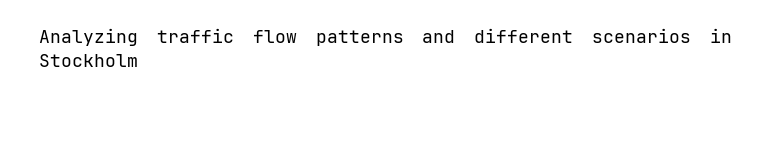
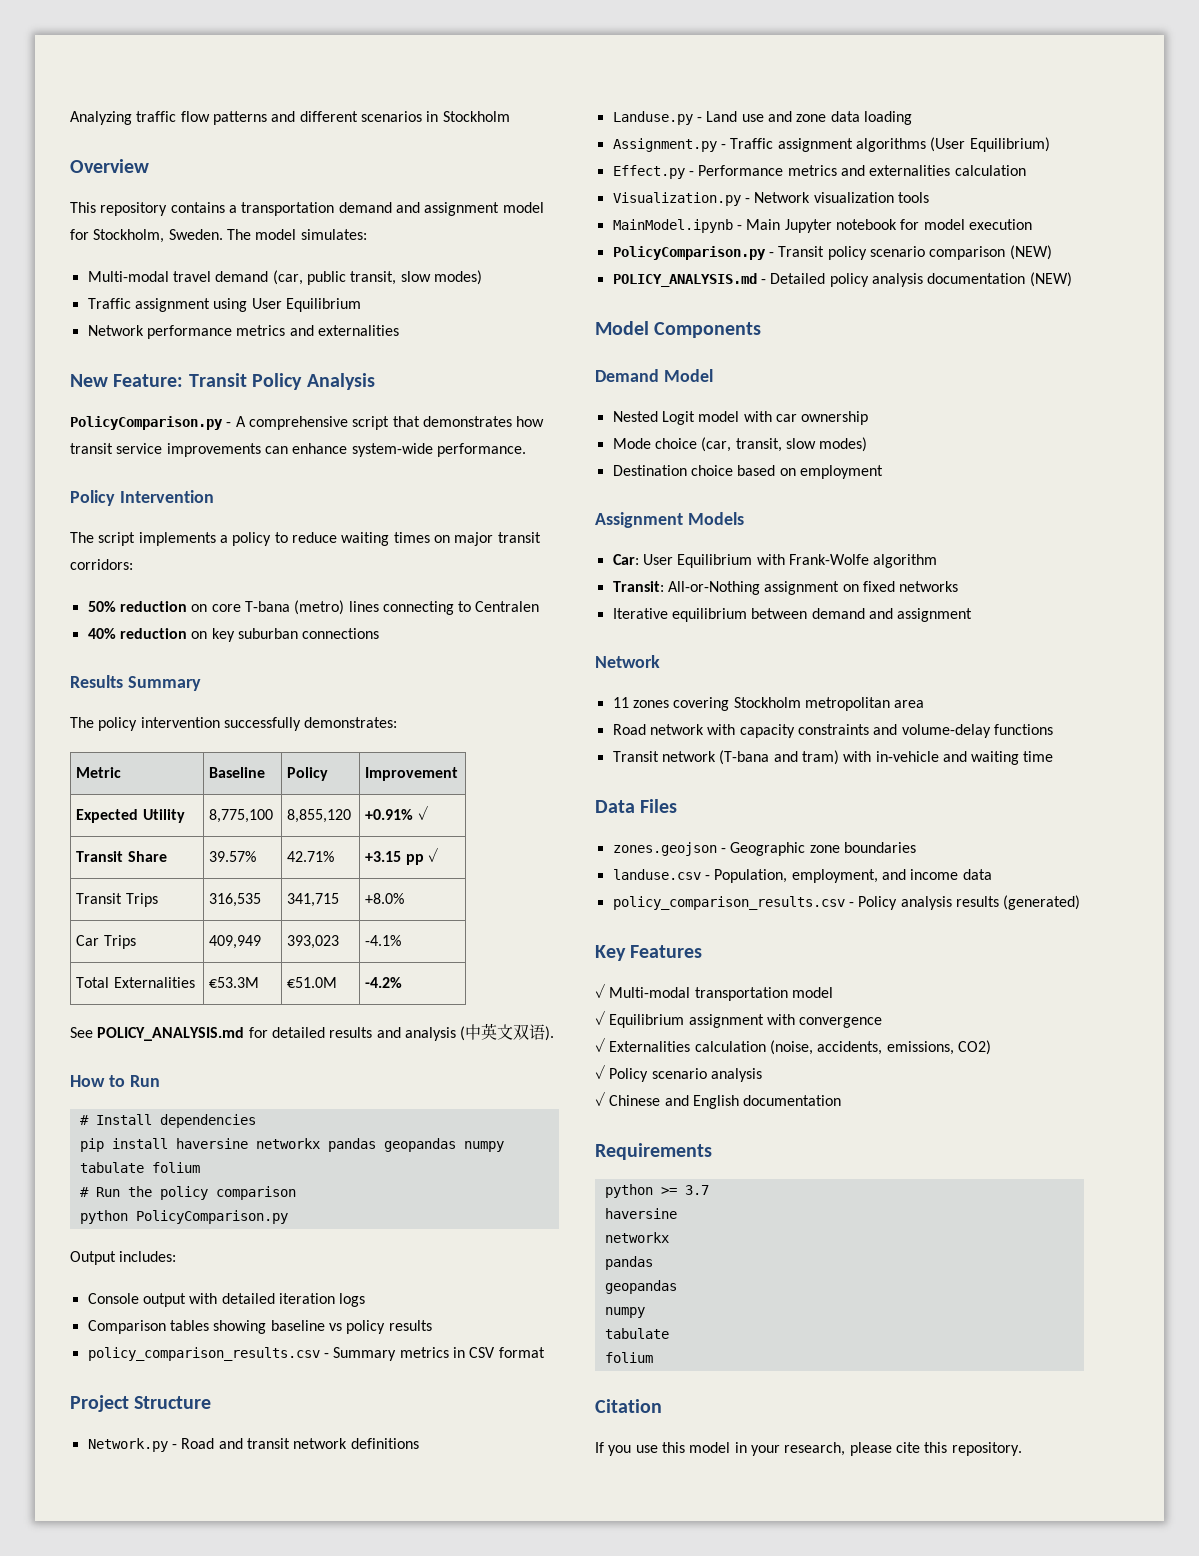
(138, 60) none -> [70,159,149,173] [70,202,544,216] [70,229,367,243] [87,270,482,285] [87,298,361,312] [87,325,399,339] [70,373,375,390] [70,416,545,430] [70,443,526,457] [70,490,214,506] [70,532,541,546] [70,559,133,570] [87,600,540,615] [87,628,380,642] [70,675,201,691] [70,717,398,731] [76,767,122,778] [209,767,266,778] [287,767,329,781] [365,767,459,781] [76,809,185,823] [209,809,274,823] [287,809,352,823] [365,805,428,820] [76,851,167,862] [209,851,257,862] [287,851,335,862] [365,847,439,865] [76,893,158,907] [209,893,262,907] [287,893,340,907] [365,893,405,904] [76,935,136,949] [209,935,262,949] [287,935,340,949] [365,935,402,946] [76,977,195,988] [209,977,260,988] [287,977,338,988] [365,977,403,988] [70,1023,555,1041] [70,1075,160,1087] [79,1114,256,1128] [79,1138,504,1152] [79,1162,200,1173] [79,1186,296,1200] [79,1210,288,1224] [70,1251,177,1265] [87,1293,366,1307] [87,1320,432,1334] [87,1347,545,1361] [70,1395,212,1412] [87,1438,419,1452] [612,111,912,125] [612,137,1050,152] [612,165,1026,179] [612,192,929,206] [612,219,1032,233] [612,245,1052,260] [612,272,1072,287] [595,321,762,338] [595,369,713,382] [612,411,869,425] [612,437,868,452] [612,465,883,479] [595,512,744,528] [612,554,938,568] [612,581,959,595] [612,608,973,622] [595,655,660,668] [612,697,925,711] [612,724,1053,738] [612,750,1054,765] [595,799,678,813] [612,842,916,856] [612,869,992,883] [612,895,1081,910] [595,945,703,961] [595,983,833,1001] [595,1010,883,1028] [595,1037,991,1055] [595,1064,762,1082] [595,1091,842,1109] [595,1143,712,1160] [604,1184,709,1198] [604,1208,677,1219] [604,1232,669,1243] [604,1256,653,1270] [604,1280,677,1294] [604,1307,645,1318] [604,1328,669,1339] [604,1352,653,1363] [595,1399,662,1413] [595,1442,1022,1456] // Overview // This repository contains a transportation demand and assignment model for Stockholm, Sweden. The model simulates: // Multi-modal travel demand (car, public transit, slow modes) // Traffic assignment using User Equilibrium // Network performance metrics and externalities // New Feature: Transit Policy Analysis // PolicyComparison.py - A comprehensive script that demonstrates how transit service improvements can enhance system-wide performance. // Policy Intervention // The script implements a policy to reduce waiting times on major transit corridors: // 50% reduction on core T-bana (metro) lines connecting to Centralen // 40% reduction on key suburban connections // Results Summary // The policy intervention successfully demonstrates: // Metric | Baseline | Policy | Improvement // Expected Utility | 8,775,100 | 8,855,120 | +0.91% ✓ // Transit Share | 39.57% | 42.71% | +3.15 pp ✓ // Transit Trips | 316,535 | 341,715 | +8.0% // Car Trips | 409,949 | 393,023 | -4.1% // Total Externalities | €53.3M | €51.0M | -4.2% // See POLICY_ANALYSIS.md for detailed results and analysis (中英文双语). // How to Run // # Install dependencies // pip install haversine networkx pandas geopandas numpy tabulate folium // # Run the policy comparison // python PolicyComparison.py // Output includes: // Console output with detailed iteration logs // Comparison tables showing baseline vs policy results // policy_comparison_results.csv - Summary metrics in CSV format // Project Structure // Network.py - Road and transit network definitions // Landuse.py - Land use and zone data loading // Assignment.py - Traffic assignment algorithms (User Equilibrium) // Effect.py - Performance metrics and externalities calculation // Visualization.py - Network visualization tools // MainModel.ipynb - Main Jupyter notebook for model execution // PolicyComparison.py - Transit policy scenario comparison (NEW) // POLICY_ANALYSIS.md - Detailed policy analysis documentation (NEW) // Model Components // Demand Model // Nested Logit model with car ownership // Mode choice (car, transit, slow modes) // Destination choice based on employment // Assignment Models // Car: User Equilibrium with Frank-Wolfe algorithm // Transit: All-or-Nothing assignment on fixed networks // Iterative equilibrium between demand and assignment // Network // 11 zones covering Stockholm metropolitan area // Road network with capacity constraints and volume-delay functions // Transit network (T-bana and tram) with in-vehicle and waiting time // Data Files // zones.geojson - Geographic zone boundaries // landuse.csv - Population, employment, and income data // policy_comparison_results.csv - Policy analysis results (generated) // Key Features // ✓ Multi-modal transportation model // ✓ Equilibrium assignment with convergence // ✓ Externalities calculation (noise, accidents, emissions, CO2) // ✓ Policy scenario analysis // ✓ Chinese and English documentation // Requirements // python >= 3.7 // haversine // networkx // pandas // geopandas // numpy // tabulate // folium // Citation // If you use this model in your research, please cite this repository.

